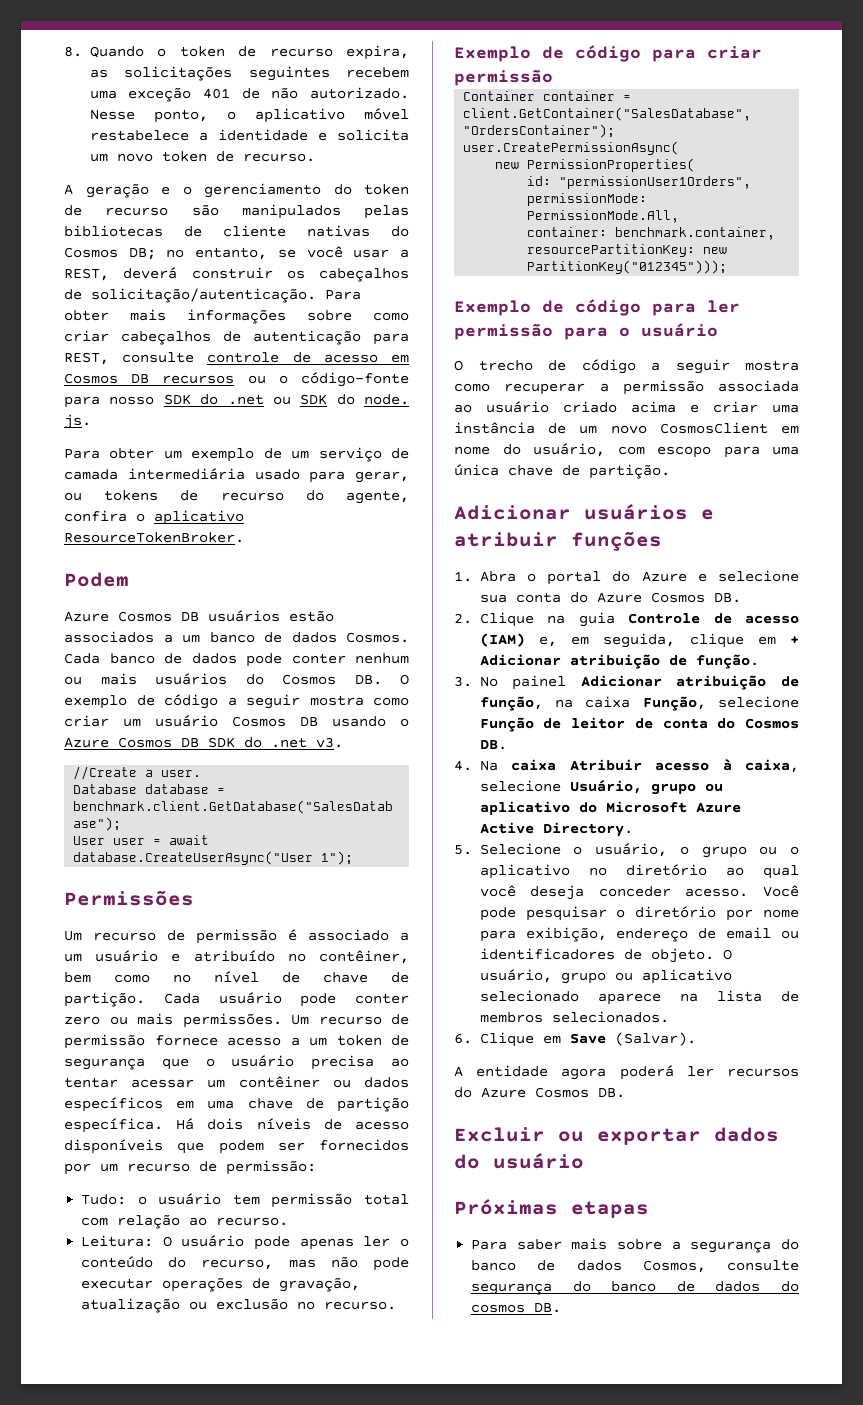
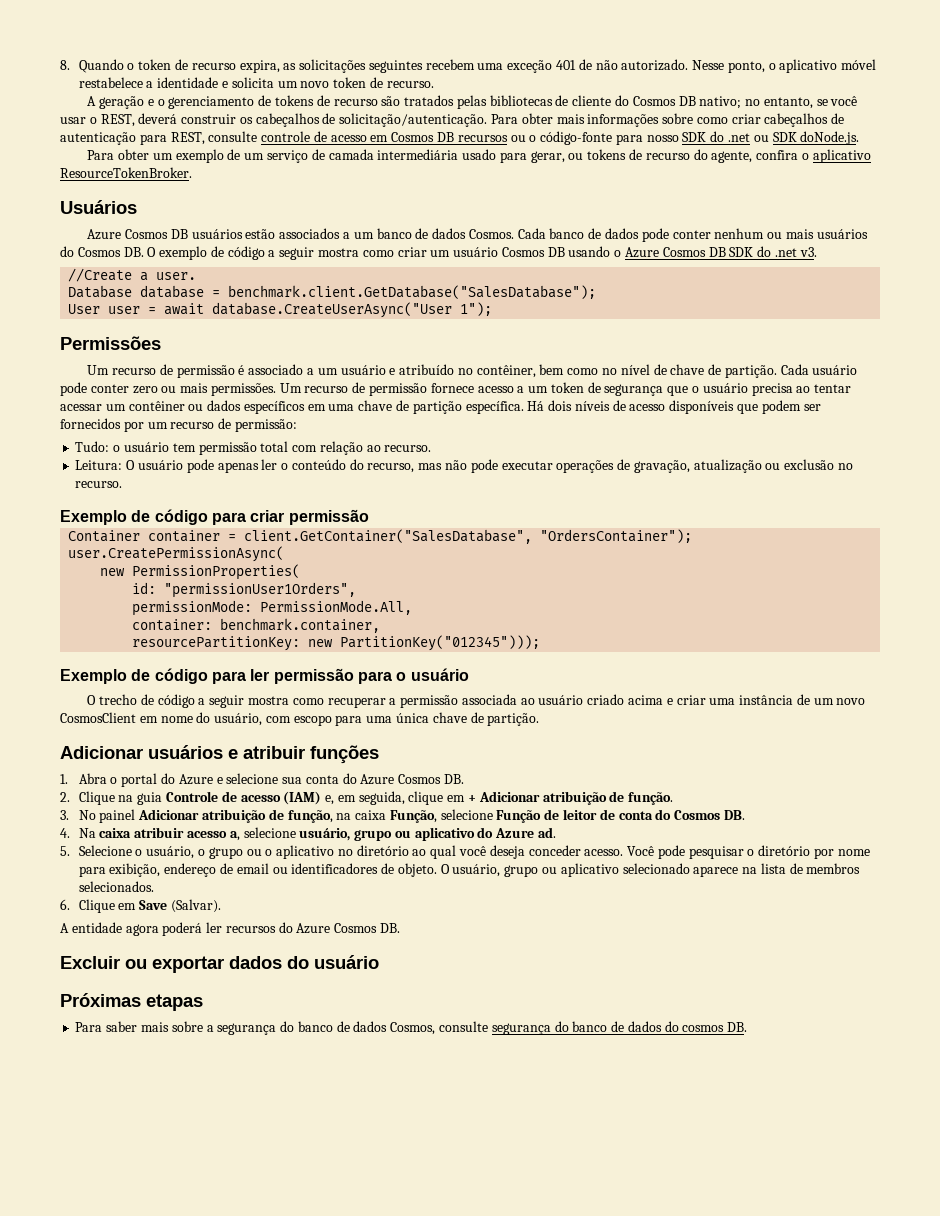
[333,184,409,195] do token -> [258,95,314,106] de tokens
[241,204,341,219] manipulados -> [404,95,455,106] tratados
[307,225,409,237] [64,247,156,260] nativas do Cosmos DB; -> [614,95,742,109] do Cosmos DB nativo;
[400,249,409,258] a -> [89,117,97,124] o
[336,394,409,405] [64,414,91,429] do node. js. -> [800,131,860,145] doNode.js.
[64,572,129,587] Podem -> [60,200,137,214] Usuários
[569,758,799,773] [479,779,723,795] [479,801,741,815] [479,822,633,837] Atribuir acesso à caixa, selecione Usuário, grupo ou aplicativo do Microsoft Azure Active Directory. -> [134,827,556,841] atribuir acesso a, selecione usuário, grupo ou aplicativo do Azure ad.

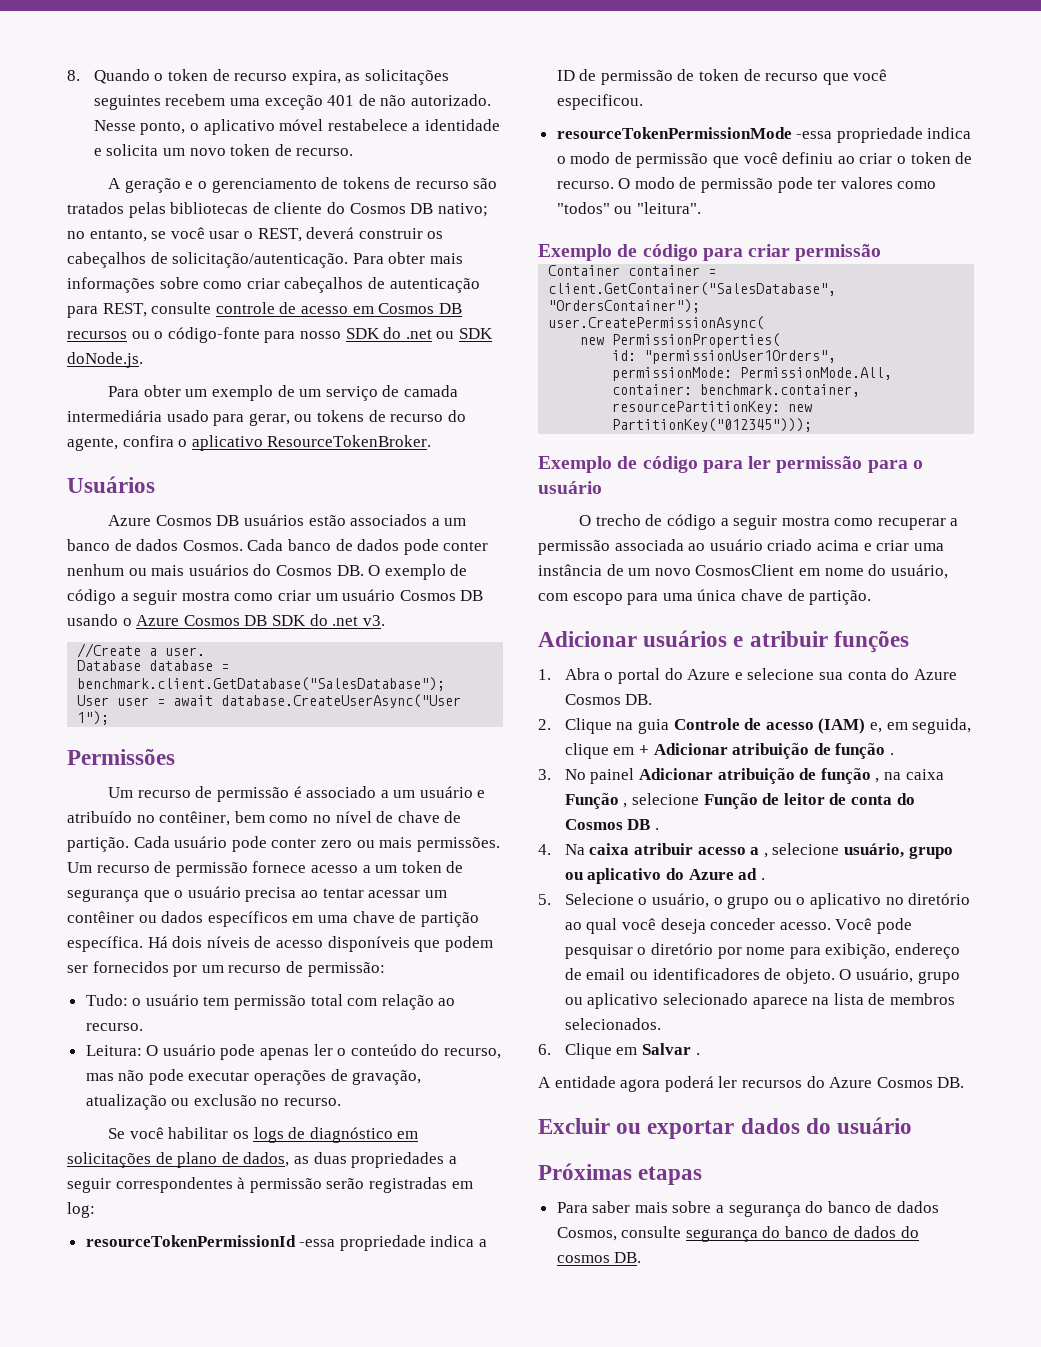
(123, 484) none -> [108,1127,419,1143] [67,1152,457,1168] [67,1177,473,1193] [67,1202,95,1218] [85,1235,488,1251] [556,69,888,85] [556,94,643,110] [556,127,972,143] [556,152,973,168] [556,177,937,193] [556,202,701,214] // Se você habilitar os logs de diagnóstico em solicitações de plano de dados, as duas propriedades a seguir correspondentes à permissão serão registradas em log: // resourceTokenPermissionId -essa propriedade indica a ID de permissão de token de recurso que você especificou. // resourceTokenPermissionMode -essa propriedade indica o modo de permissão que você definiu ao criar o token de recurso. O modo de permissão pode ter valores como "todos" ou "leitura".
[628,792,674,805] função. -> [835,743,895,759] função .
[287,810,437,823] função, na caixa Função, -> [820,768,944,784] [564,793,628,809] função , na caixa Função ,
[723,810,745,820] DB. -> [627,819,660,830] DB .
[229,831,240,841] a, -> [750,847,768,858] a ,
[537,827,556,838] ad. -> [738,868,765,880] ad .
[139,899,221,913] Save (Salvar). -> [642,1043,700,1055] Salvar .

